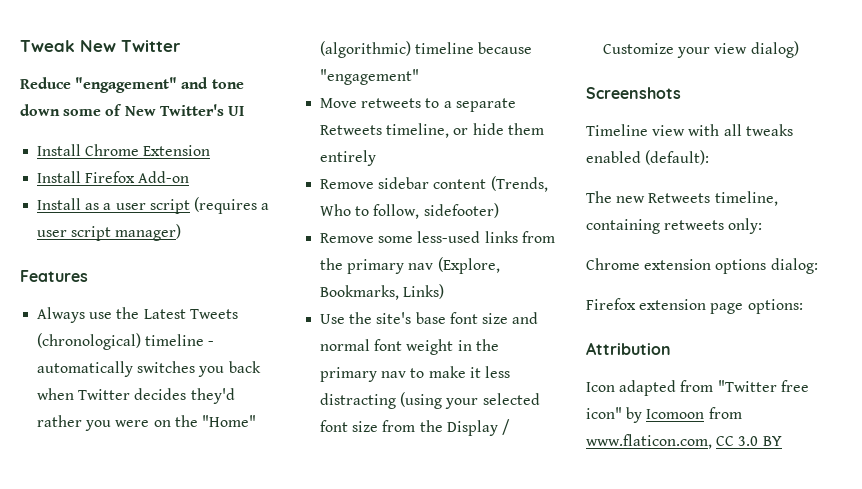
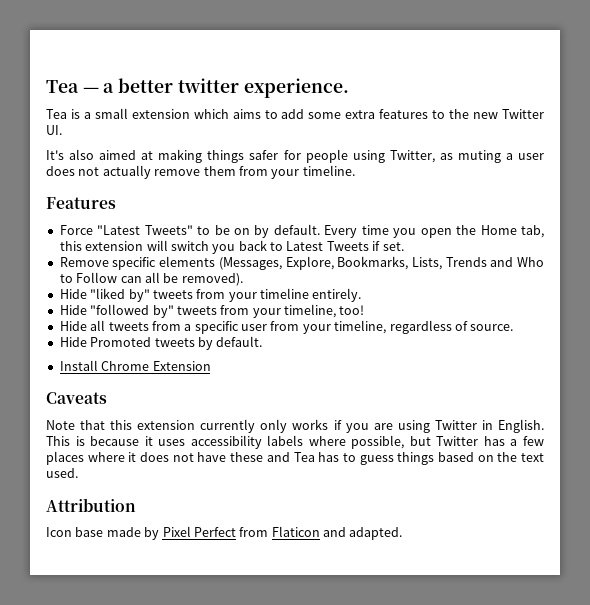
[20,40,181,52] [20,77,244,93] [20,104,244,116] [37,144,211,156] [37,171,190,183] [37,197,270,214] [37,224,182,241] [20,270,88,282] [37,307,238,323] [37,333,215,350] [37,361,261,377] [37,388,235,404] [37,415,256,431] [320,41,533,58] [320,69,420,85] [320,98,516,112] [320,123,544,138] [320,150,377,166] [320,176,548,192] [320,203,499,219] [320,231,555,243] [320,257,500,274] [320,284,445,300] [320,312,539,324] [320,339,499,355] [320,366,510,382] [320,392,540,409] [320,419,510,436] [603,41,799,58] [586,87,681,99] [586,124,793,136] [586,150,710,165] [586,191,778,206] [586,218,763,234] [586,258,818,274] [586,298,803,314] [586,342,671,355] [586,380,809,396] [586,407,742,423] [586,434,782,449] Tweak New Twitter // Reduce "engagement" and tone down some of New Twitter's UI // Install Chrome Extension // Install Firefox Add-on // Install as a user script (requires a user script manager) // Features // Always use the Latest Tweets (chronological) timeline - automatically switches you back when Twitter decides they'd rather you were on the "Home" (algorithmic) timeline because "engagement" // Move retweets to a separate Retweets timeline, or hide them entirely // Remove sidebar content (Trends, Who to follow, sidefooter) // Remove some less-used links from the primary nav (Explore, Bookmarks, Links) // Use the site's base font size and normal font weight in the primary nav to make it less distracting (using your selected font size from the Display / Customize your view dialog) // Screenshots // Timeline view with all tweaks enabled (default): // The new Retweets timeline, containing retweets only: // Chrome extension options dialog: // Firefox extension page options: // Attribution // Icon adapted from "Twitter free icon" by Icomoon from www.flaticon.com, CC 3.0 BY -> [46,78,349,98] [46,108,544,119] [46,125,62,135] [46,149,544,163] [46,165,355,179] [46,197,116,209] [59,224,544,238] [59,240,404,254] [59,256,545,270] [59,272,243,286] [59,288,362,302] [59,304,365,318] [59,320,514,334] [59,336,263,350] [59,360,211,371] [46,392,107,404] [46,419,545,433] [46,435,544,449] [46,451,544,465] [46,468,78,478] [46,498,136,512] [46,526,403,540] Tea — a better twitter experience. // Tea is a small extension which aims to add some extra features to the new Twitter UI. // It's also aimed at making things safer for people using Twitter, as muting a user does not actually remove them from your timeline. // Features // Force "Latest Tweets" to be on by default. Every time you open the Home tab, this extension will switch you back to Latest Tweets if set. // Remove specific elements (Messages, Explore, Bookmarks, Lists, Trends and Who to Follow can all be removed). // Hide "liked by" tweets from your timeline entirely. // Hide "followed by" tweets from your timeline, too! // Hide all tweets from a specific user from your timeline, regardless of source. // Hide Promoted tweets by default. // Install Chrome Extension // Caveats // Note that this extension currently only works if you are using Twitter in English. This is because it uses accessibility labels where possible, but Twitter has a few places where it does not have these and Tea has to guess things based on the text used. // Attribution // Icon base made by Pixel Perfect from Flaticon and adapted.

